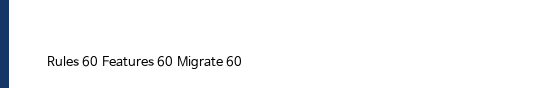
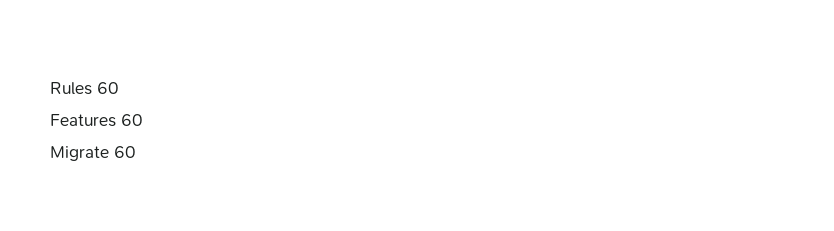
(99, 61) none -> (119, 88) //
(174, 61) none -> (143, 120) //

